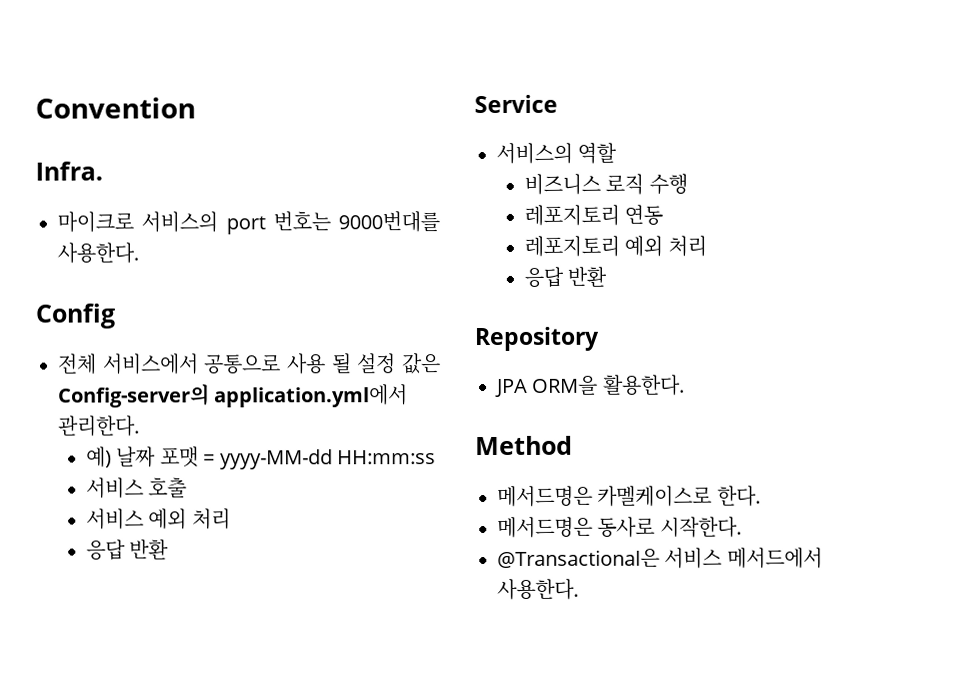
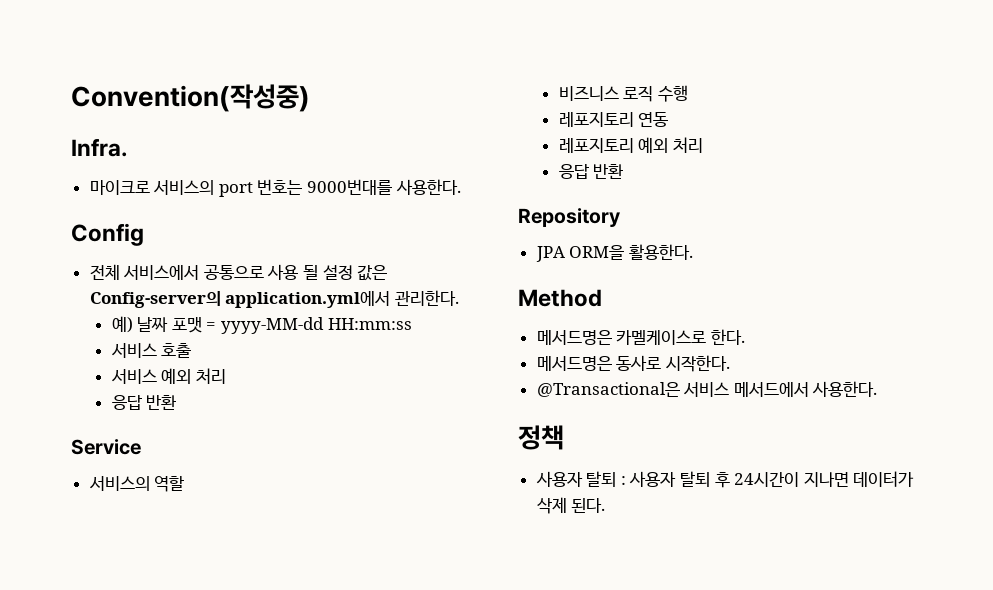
[35,97,196,119] Convention -> [71,84,310,112] Convention(작성중)
(579, 589) none -> [518,425,564,450] [535,471,915,488] [536,497,606,514] // 정책 // 사용자 탈퇴 : 사용자 탈퇴 후 24시간이 지나면 데이터가 삭제 된다.

